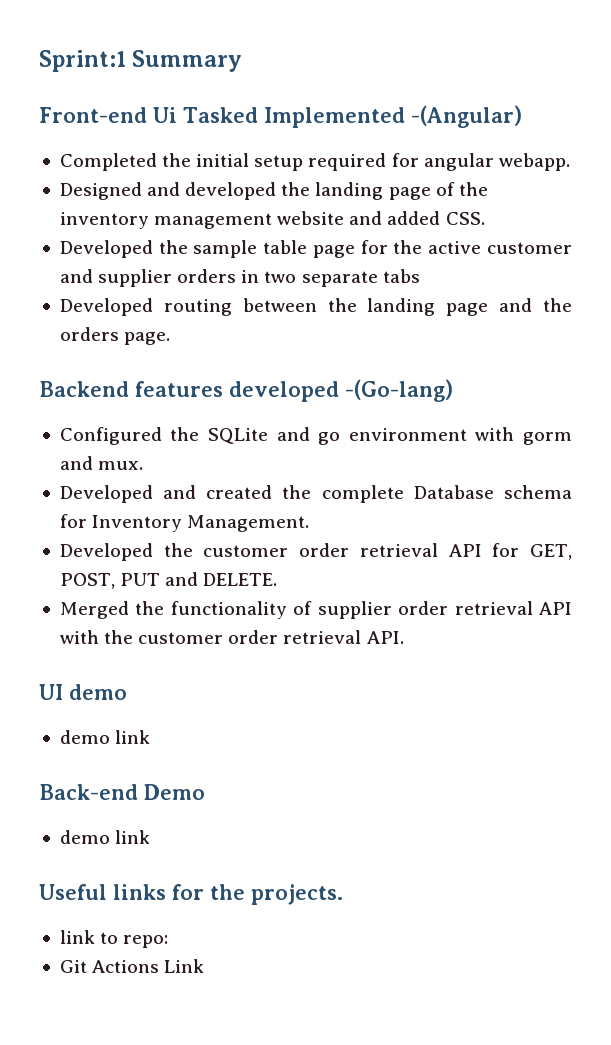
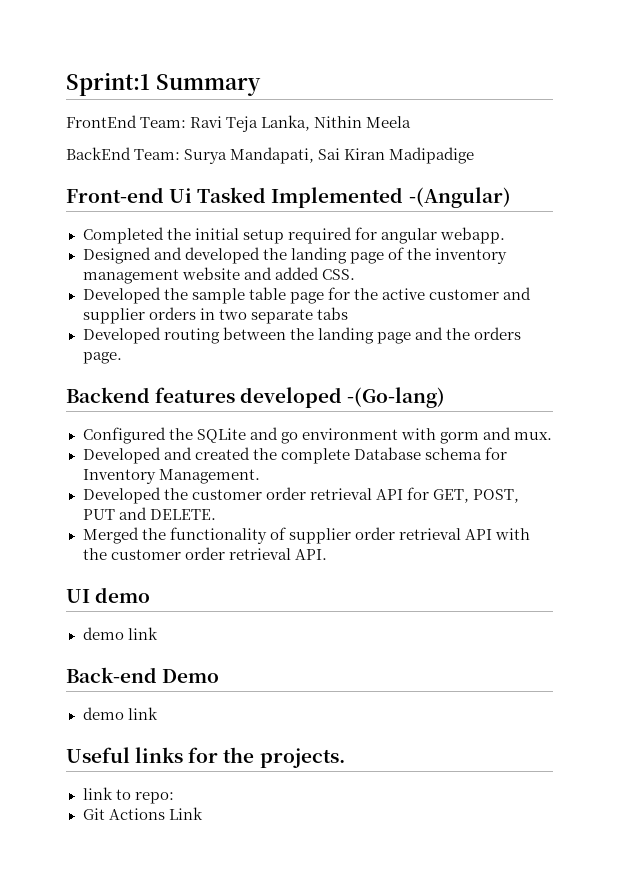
(243, 61) none -> [66,115,412,132] [66,147,475,164] // FrontEnd Team: Ravi Teja Lanka, Nithin Meela // BackEnd Team: Surya Mandapati, Sai Kiran Madipadige

